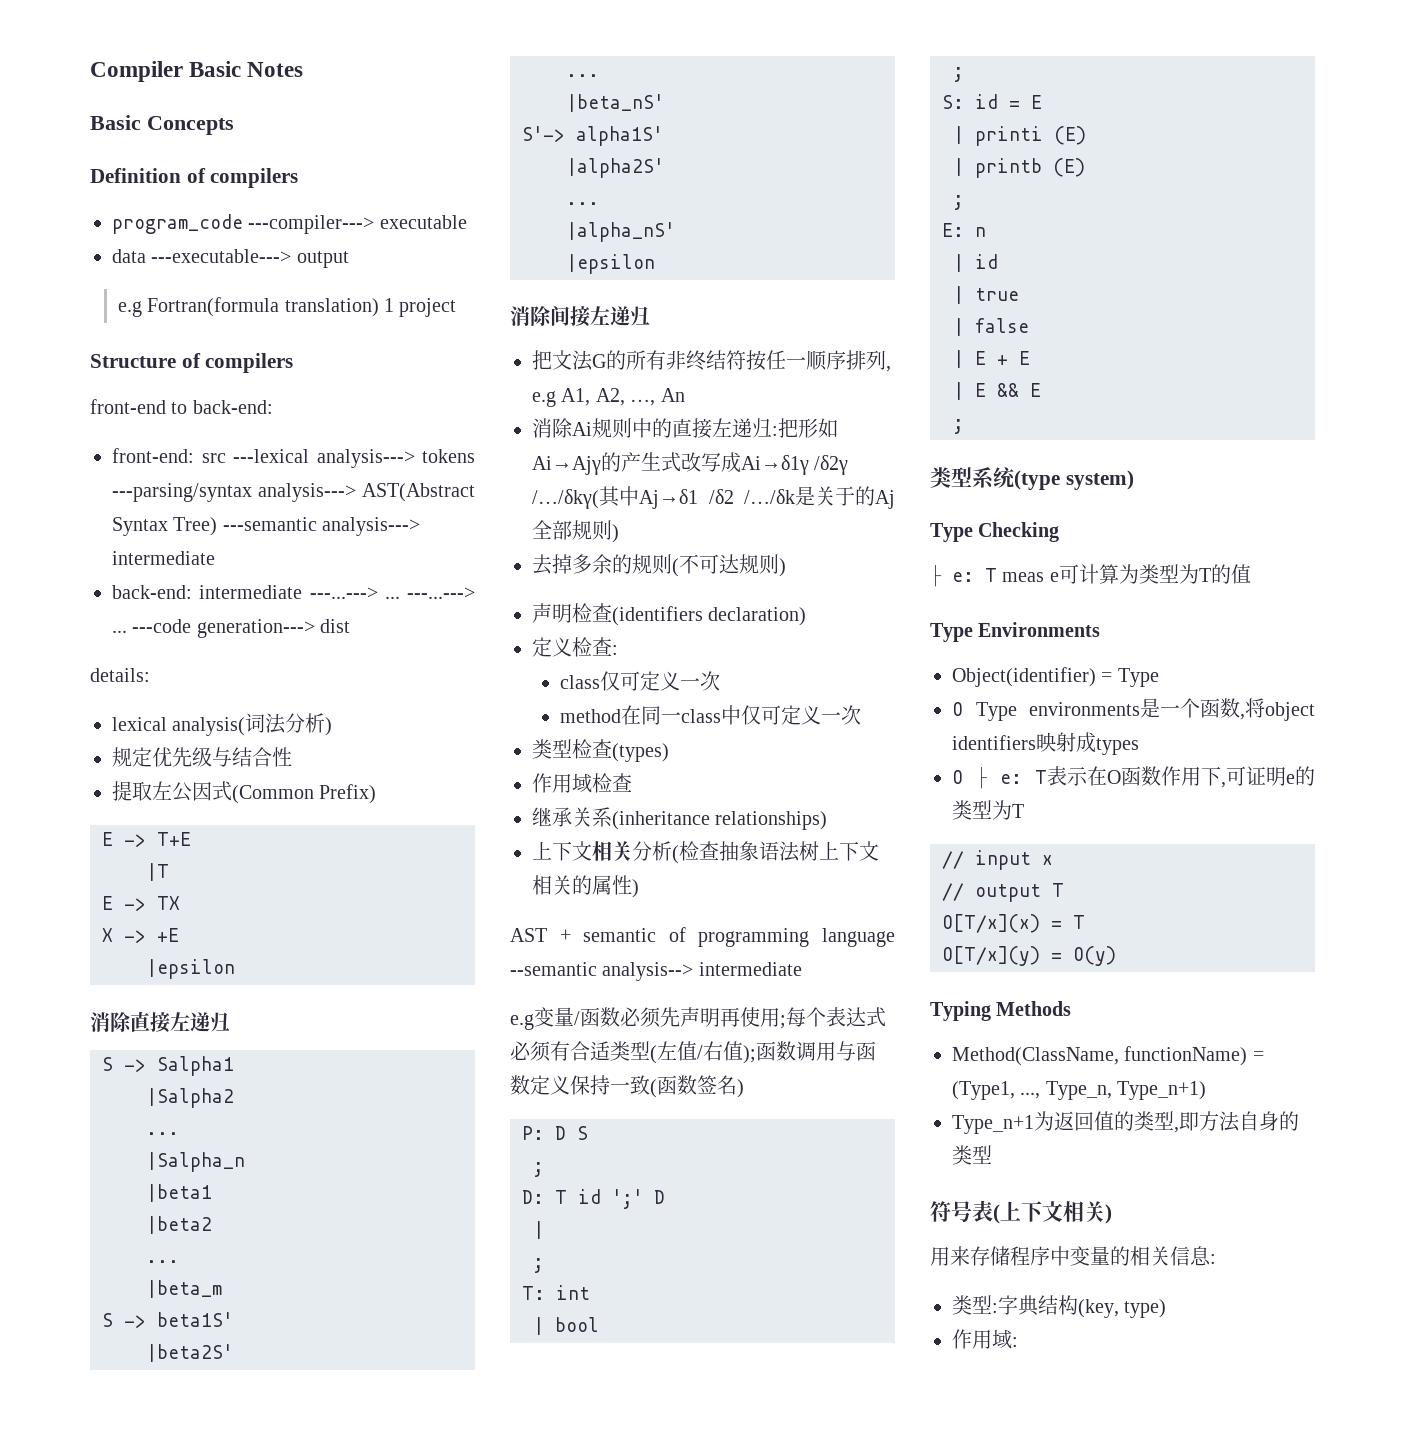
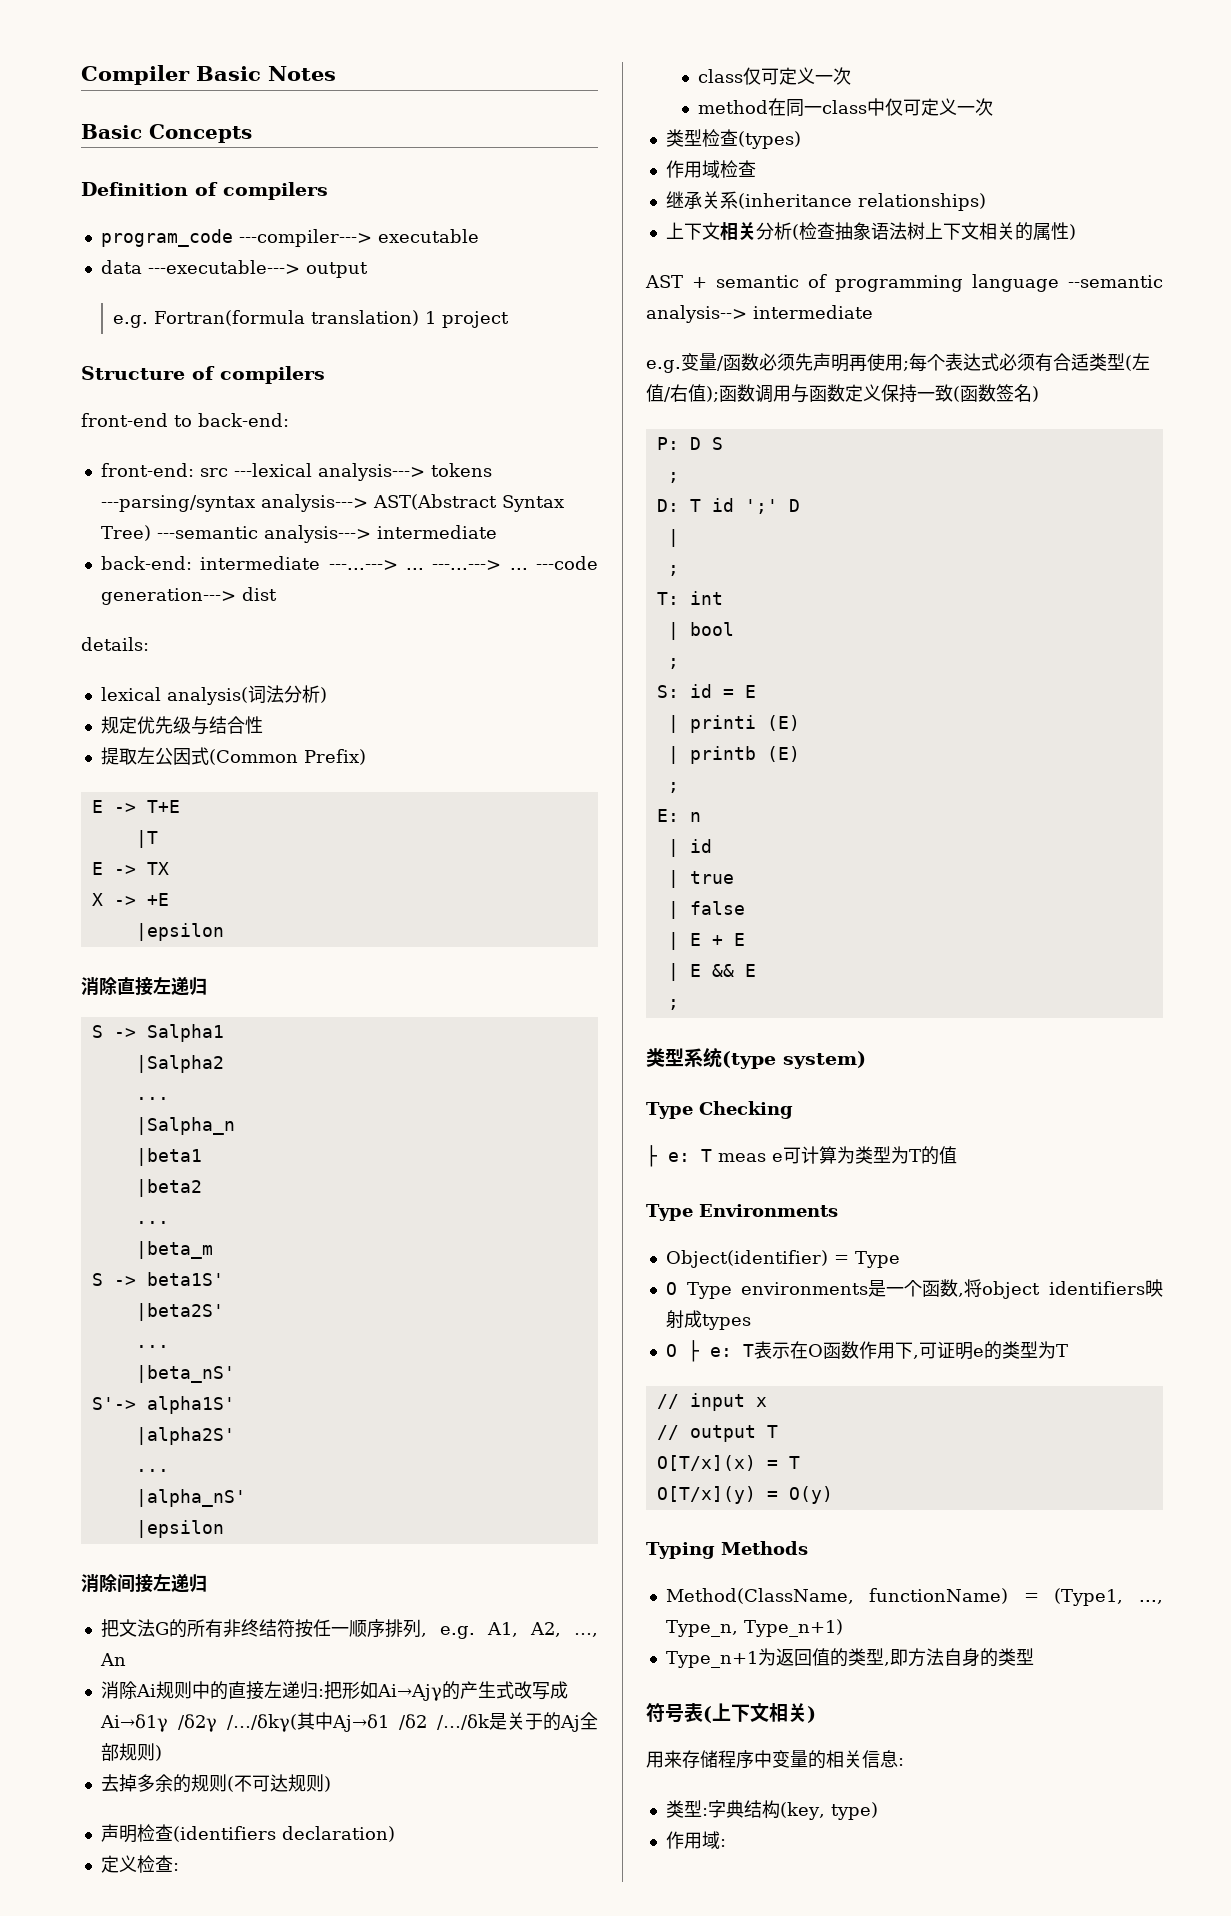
[117,301,142,317] e.g -> [113,315,149,328] e.g.
[532,391,556,407] e.g -> [439,1626,475,1639] e.g.
[510,1014,534,1030] e.g -> [646,360,681,373] e.g.

